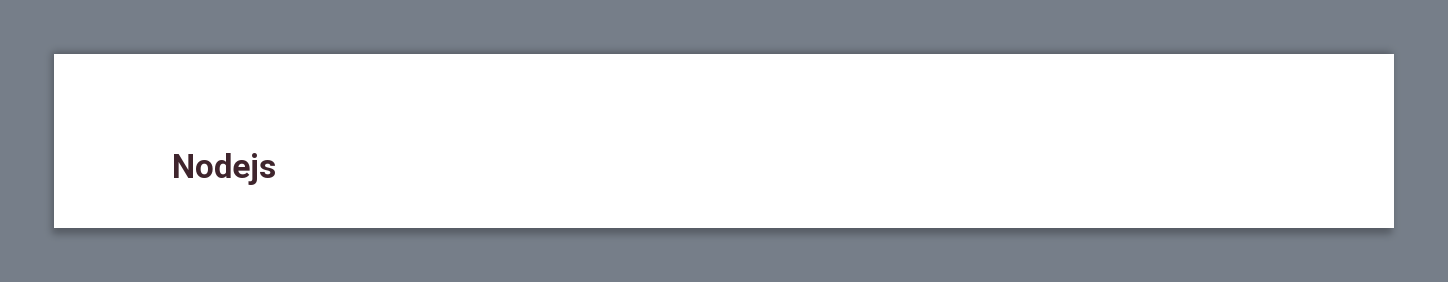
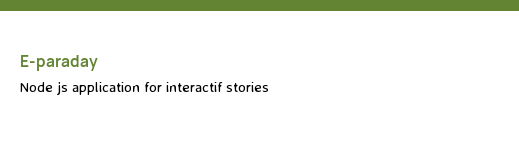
[172,153,276,185] Nodejs -> [20,55,98,71] [20,81,269,95] E-paraday // Node js application for interactif stories

